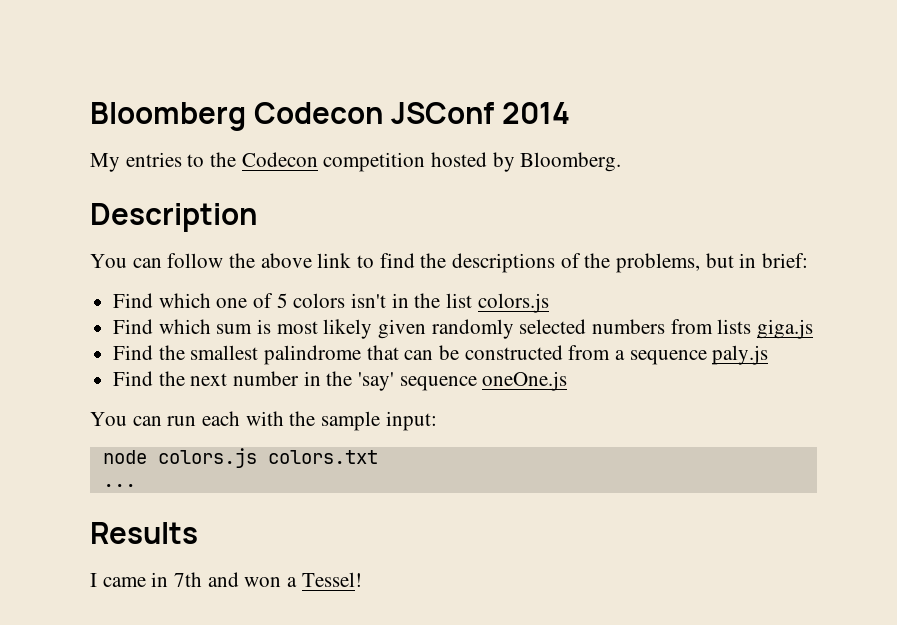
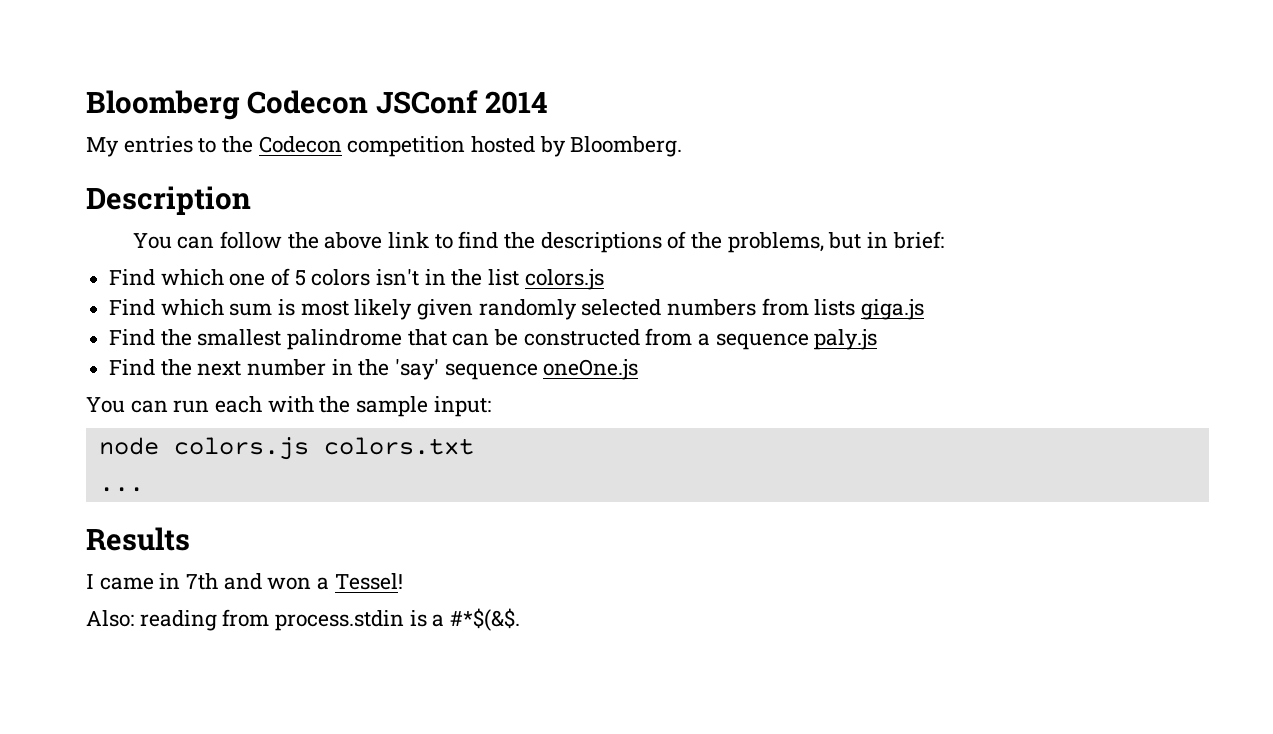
(362, 579) none -> [86,608,521,631] // Also: reading from process.stdin is a #*$(&$.

